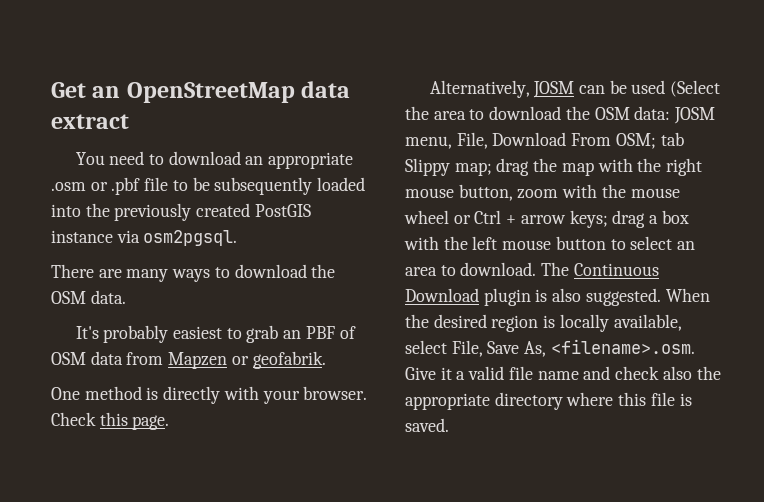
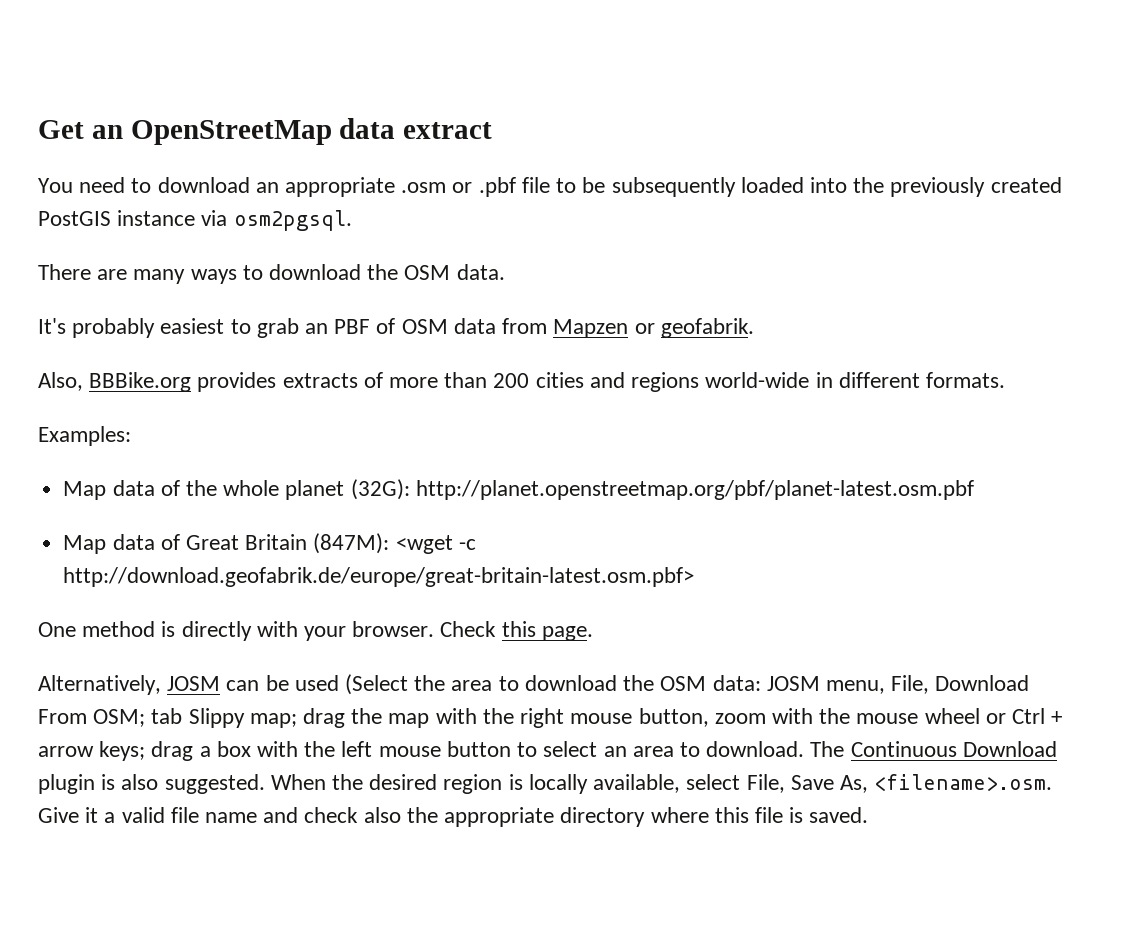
(326, 360) none -> [38,372,1005,392] [38,426,131,446] [63,479,974,500] [63,533,476,554] [63,567,695,587] // Also, BBBike.org provides extracts of more than 200 cities and regions world-wide in different formats. // Examples: // Map data of the whole planet (32G): http://planet.openstreetmap.org/pbf/planet-latest.osm.pbf // Map data of Great Britain (847M): <wget -c http://download.geofabrik.de/europe/great-britain-latest.osm.pbf>

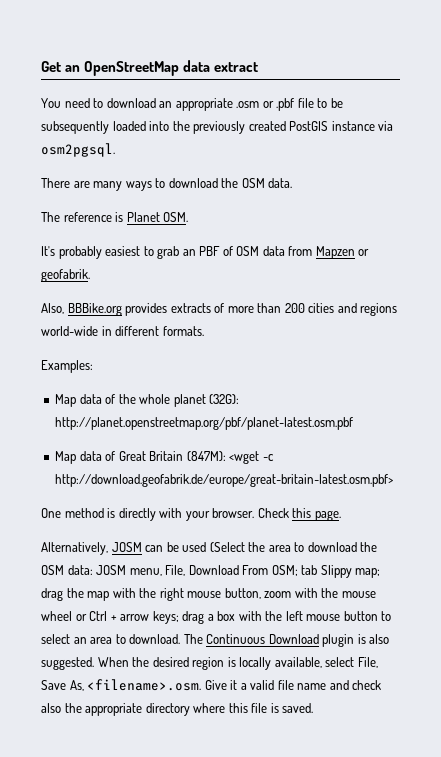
(505, 272) none -> [41,212,189,222] // The reference is Planet OSM.

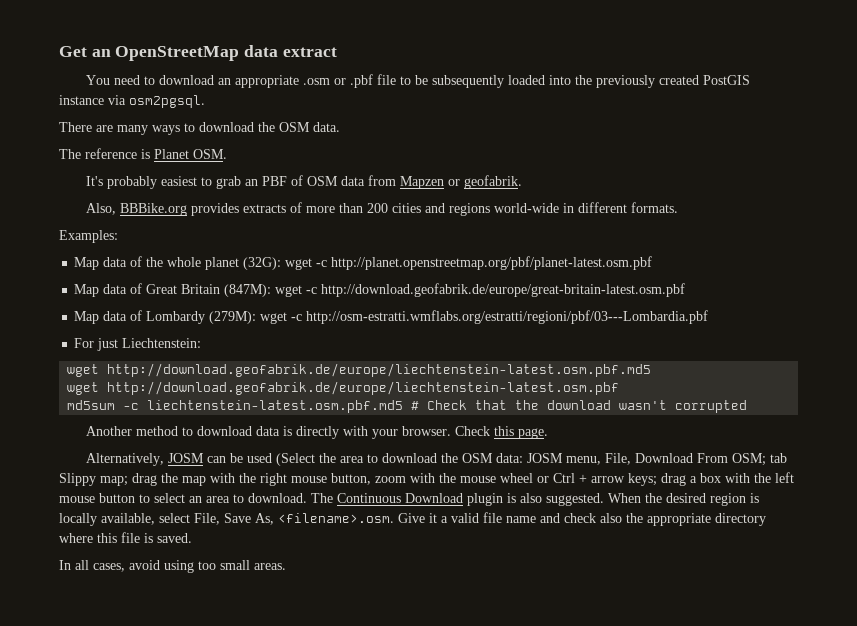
(240, 399) none -> [285,258,328,270] wget -c
[229,451,274,464] [55,474,394,487] [41,508,104,518] <wget -c http://download.geofabrik.de/europe/great-britain-latest.osm.pbf> // One method -> [275,283,686,297] [74,310,709,324] [74,338,202,351] [67,363,652,377] [67,381,620,395] [67,400,748,413] [86,426,281,436] wget -c http://download.geofabrik.de/europe/great-britain-latest.osm.pbf // Map data of Lombardy (279M): wget -c http://osm-estratti.wmflabs.org/estratti/regioni/pbf/03---Lombardia.pbf // For just Liechtenstein: // wget http://download.geofabrik.de/europe/liechtenstein-latest.osm.pbf.md5 // wget http://download.geofabrik.de/europe/liechtenstein-latest.osm.pbf // md5sum -c liechtenstein-latest.osm.pbf.md5 # Check that the download wasn't corrupted // Another method to download data
(314, 708) none -> [59,560,286,573] // In all cases, avoid using too small areas.

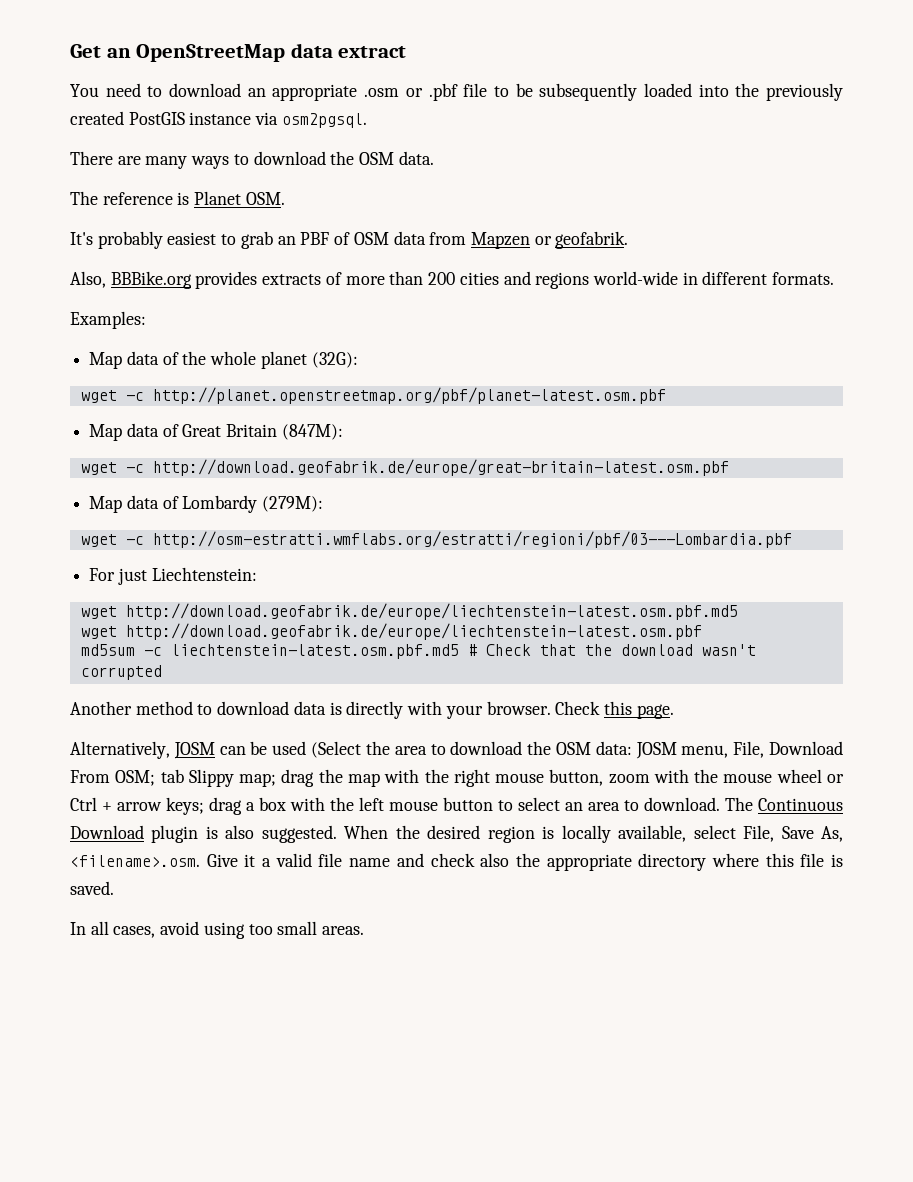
(282, 263) none -> (358, 360) //
(272, 290) none -> (343, 432) //
(257, 317) none -> (324, 504) //

